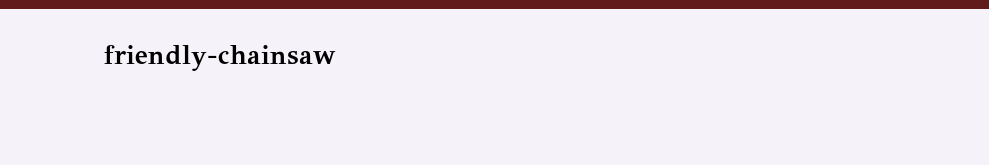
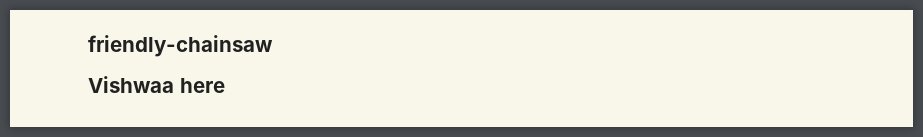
(336, 58) none -> [88,76,225,93] // Vishwaa here

